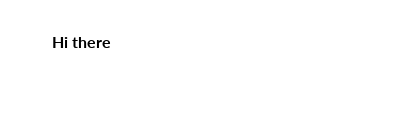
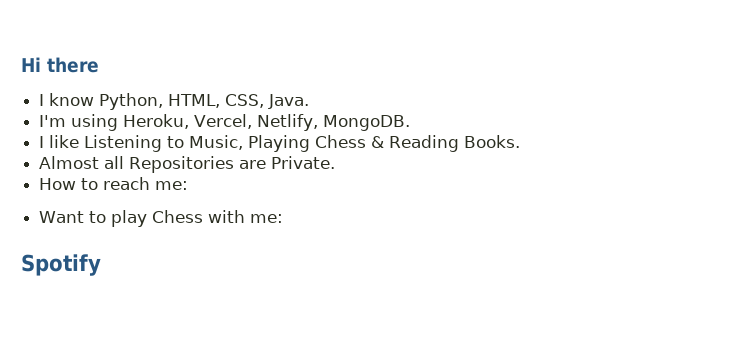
(112, 42) none -> [39,93,310,110] [39,114,411,131] [39,135,521,152] [39,156,336,173] [39,177,189,190] [39,210,284,227] [21,254,101,276] // I know Python, HTML, CSS, Java. // I'm using Heroku, Vercel, Netlify, MongoDB. // I like Listening to Music, Playing Chess & Reading Books. // Almost all Repositories are Private. // How to reach me: // Want to play Chess with me: // Spotify

